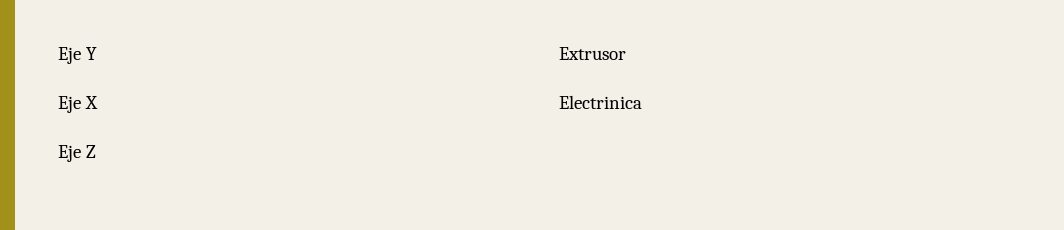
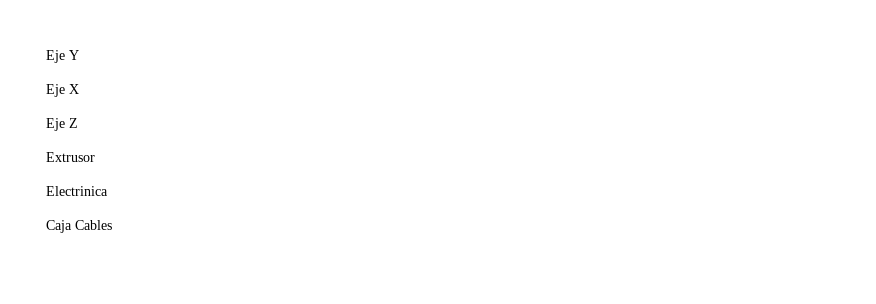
(642, 102) none -> [46,220,112,233] // Caja Cables

